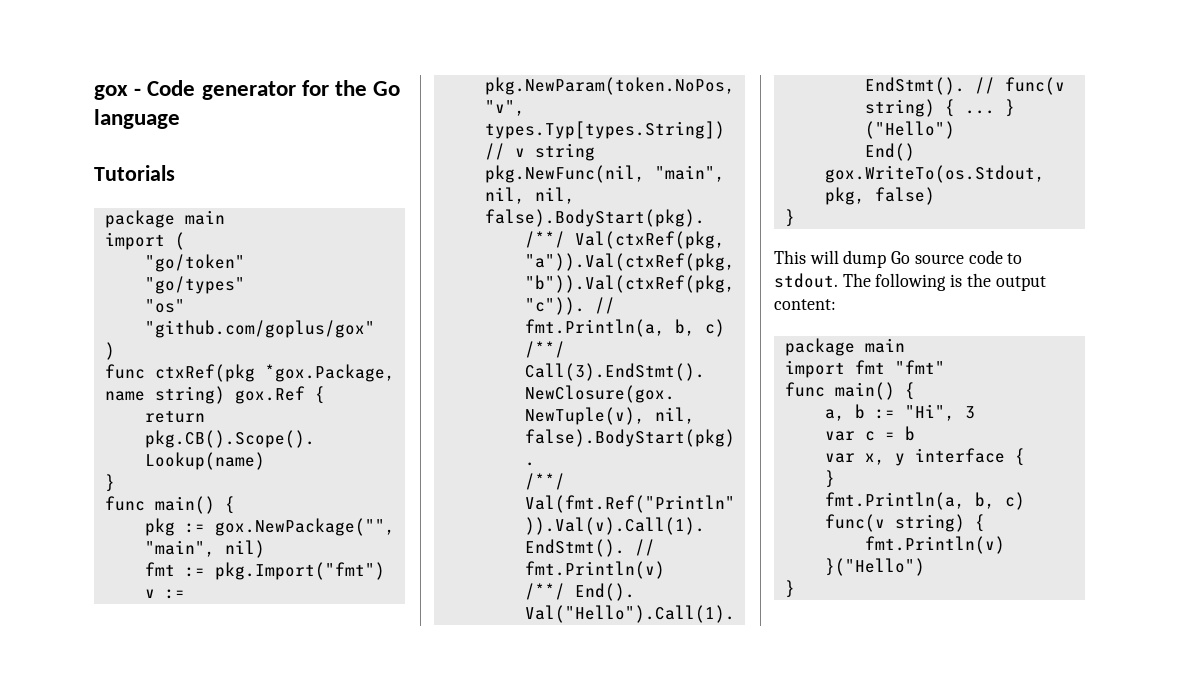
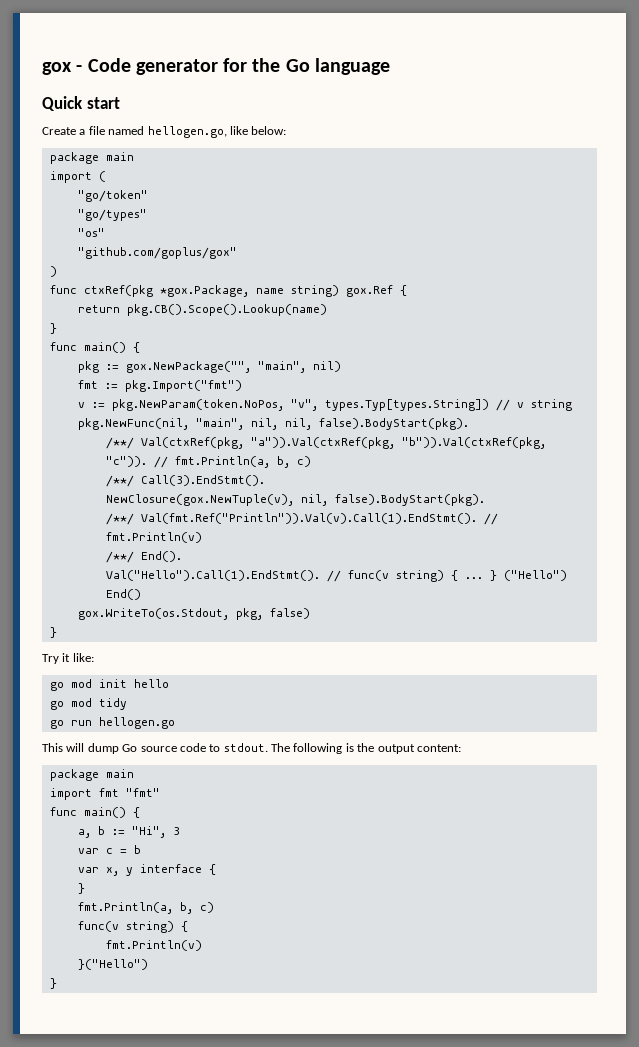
[94,165,175,181] Tutorials -> [42,96,120,111] [42,126,287,138] Quick start // Create a file named hellogen.go, like below:
(795, 218) none -> [42,653,94,664] [49,679,169,691] [49,698,127,710] [49,717,175,729] // Try it like: // go mod init hello // go mod tidy // go run hellogen.go

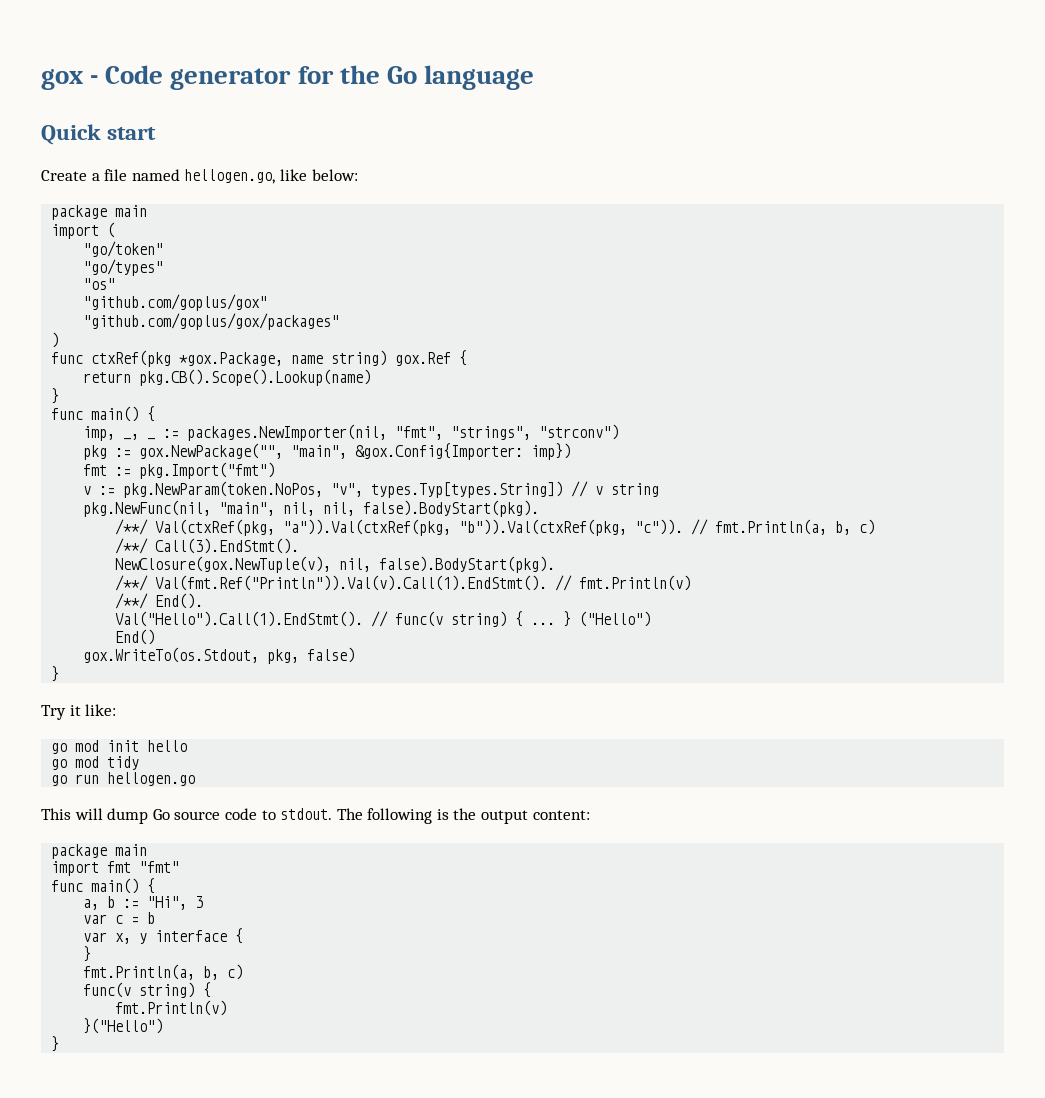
(237, 253) none -> [83,313,340,330] // "github.com/goplus/gox/packages"
(140, 347) none -> [83,426,156,441] [163,424,620,441] // imp, _, _ := packages.NewImporter(nil, "fmt", "strings", "strconv")
[312,361,341,372] nil) -> [355,443,572,460] &gox.Config{Importer: imp})

